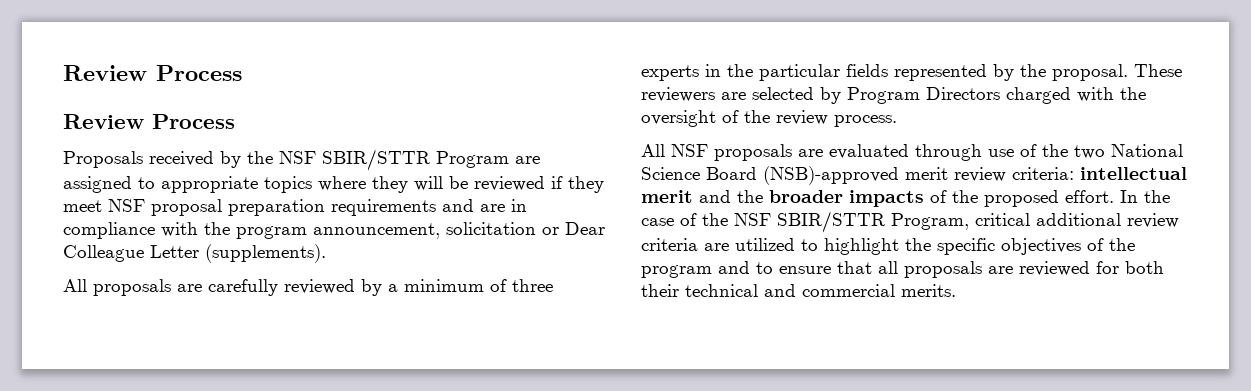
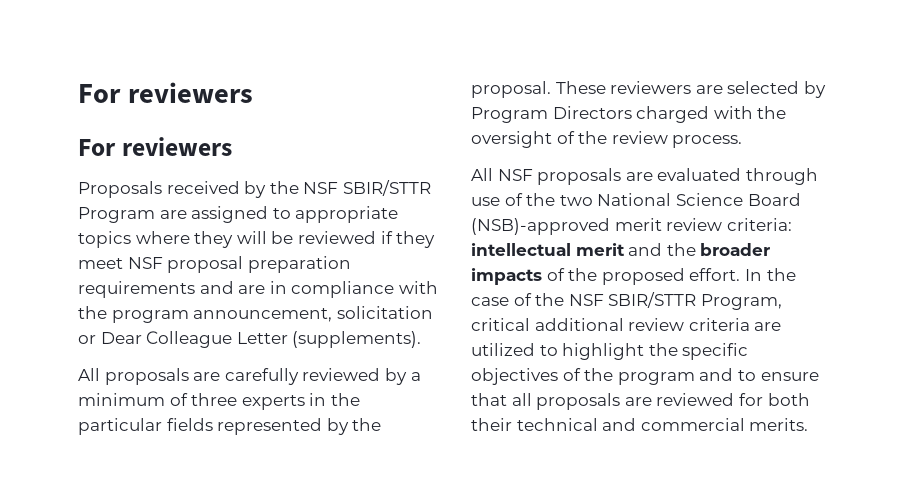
[63,65,242,81] [63,114,235,129] Review Process // Review Process -> [78,82,253,103] [78,137,232,156] For reviewers // For reviewers

